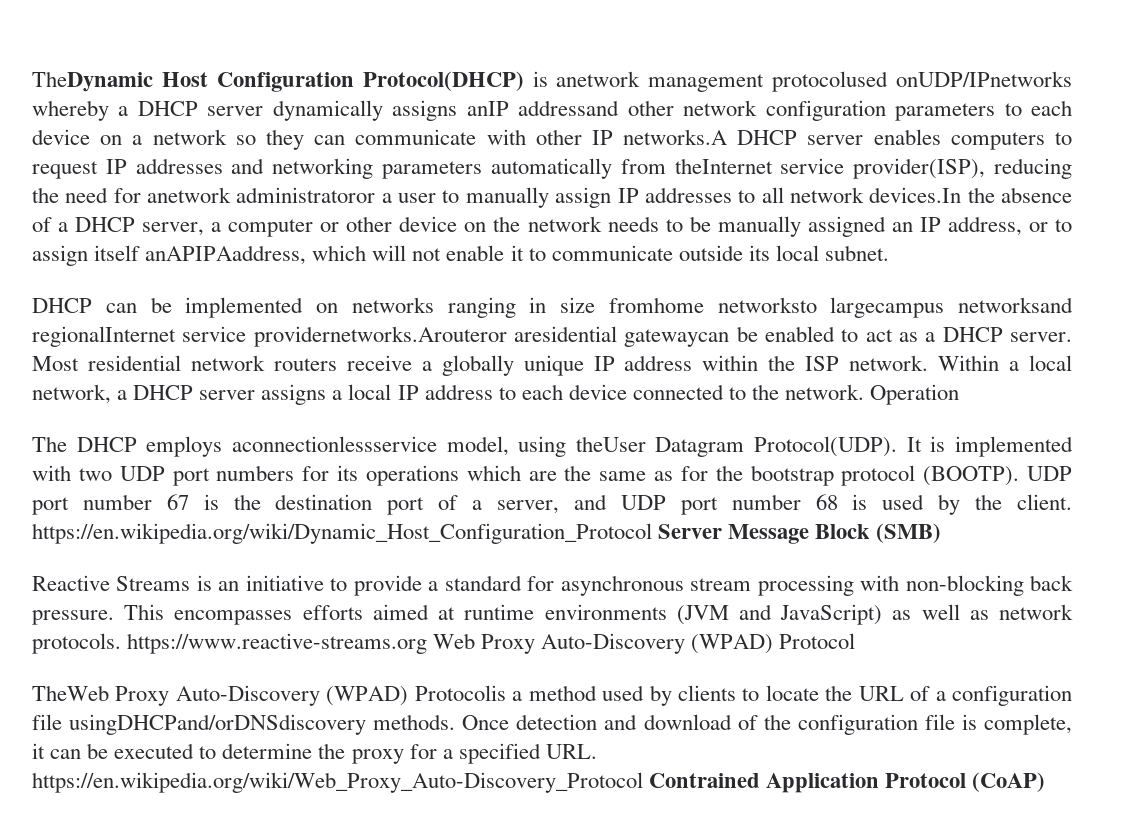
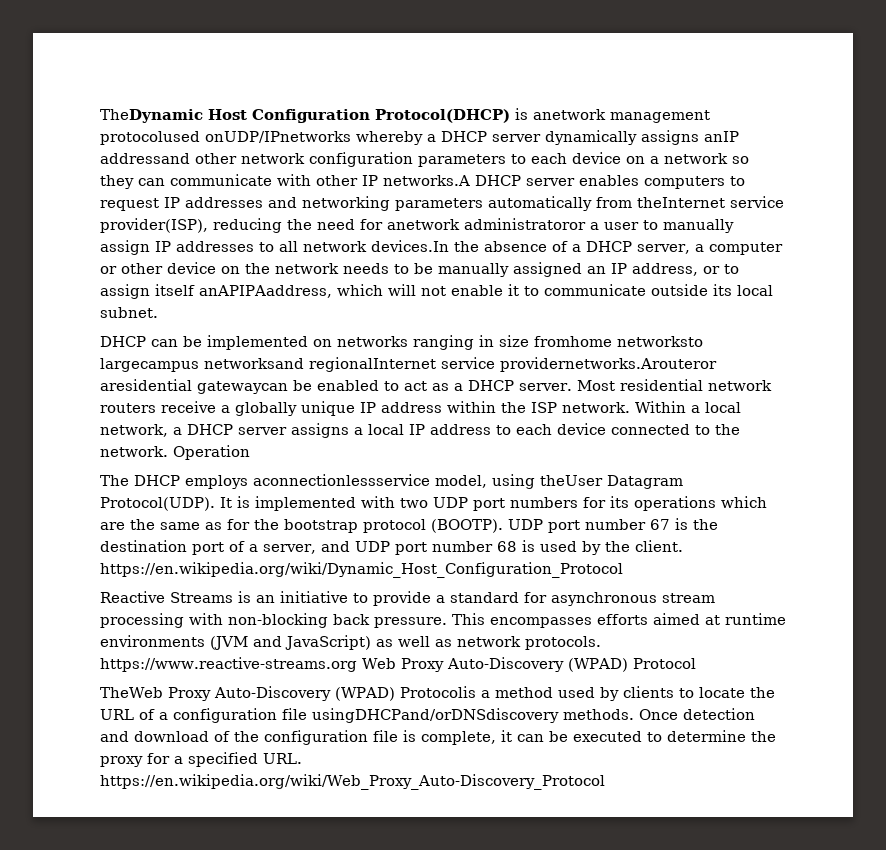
[658,523,942,544] Server Message Block (SMB) -> (623, 570) none
[649,772,1046,793] Contrained Application Protocol (CoAP) -> (605, 782) none

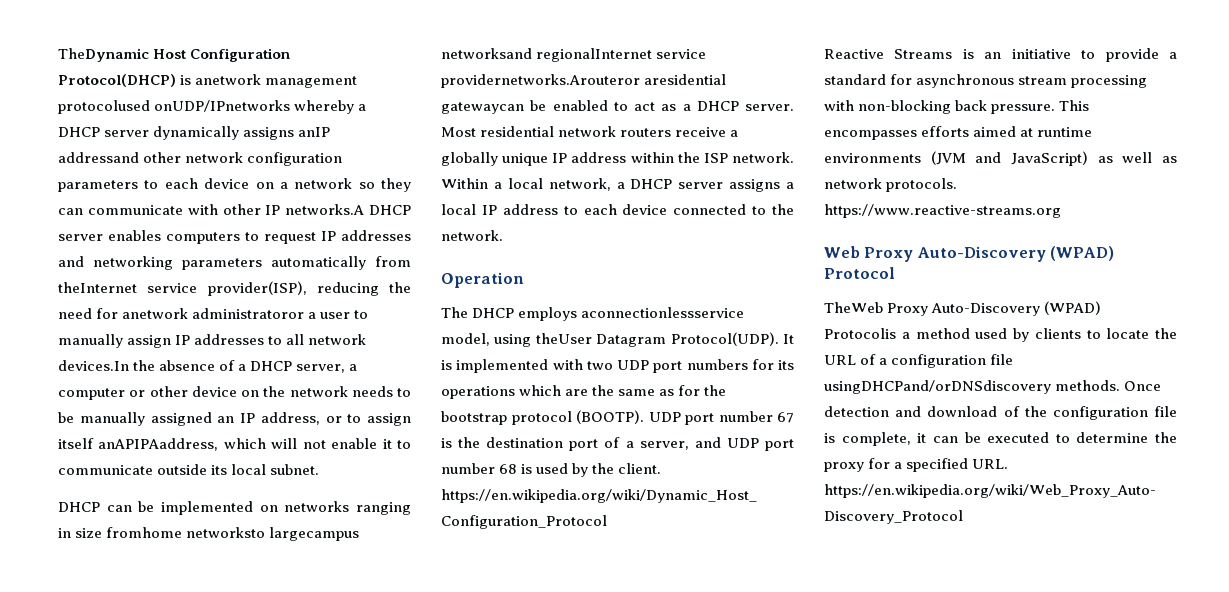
(168, 451) none -> (503, 235) //
(357, 664) none -> (1061, 211) //

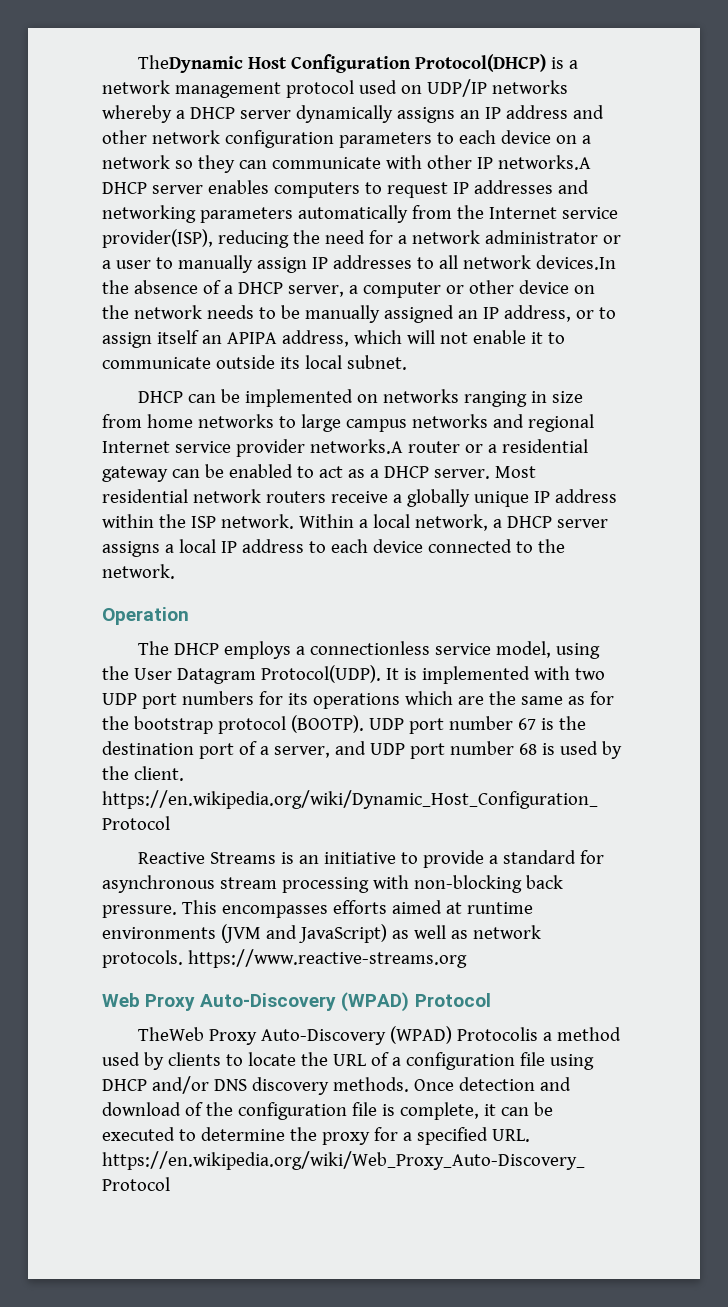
[195,74,358,88] [58,100,291,114] anetwork management protocolused onUDP/IPnetworks -> [569,60,579,69] [102,79,568,98] a network management protocol used on UDP/IP networks
[298,127,331,137] [58,152,139,163] anIP addressand -> [459,105,604,119] an IP address and
[58,282,137,293] theInternet -> [456,205,557,219] the Internet
[122,308,305,319] anetwork administratoror -> [397,230,621,244] a network administrator or
[98,438,219,451] anAPIPAaddress, -> [201,330,349,347] an APIPA address,
[106,527,360,541] [441,48,707,62] [441,74,727,88] [441,102,524,114] fromhome networksto largecampus networksand regionalInternet service providernetworks.Arouteror aresidential gatewaycan -> [102,414,594,432] [102,439,588,457] [102,466,200,482] from home networks to large campus networks and regional Internet service provider networks.A router or a residential gateway can
[581,307,745,318] [441,333,592,347] aconnectionlessservice model, using theUser -> [296,641,601,659] [102,666,172,680] a connectionless service model, using the User
[824,380,1051,394] usingDHCPand/orDNSdiscovery -> [549,1054,594,1070] [102,1076,329,1095] using DHCP and/or DNS discovery

